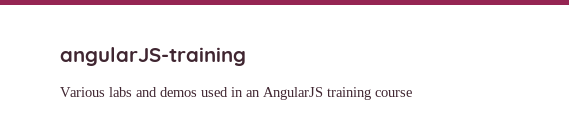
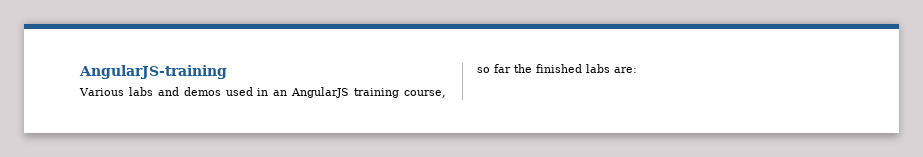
[60,47,246,66] angularJS-training -> [79,65,227,79] AngularJS-training
[375,90,412,97] course -> [404,90,446,98] [477,64,637,73] course, so far the finished labs are:

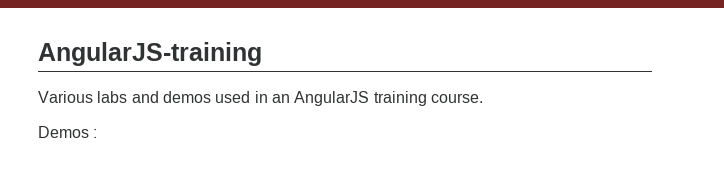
[404,90,446,98] [477,64,637,73] course, so far the finished labs are: -> [430,93,483,103] [38,126,98,138] course. // Demos :

